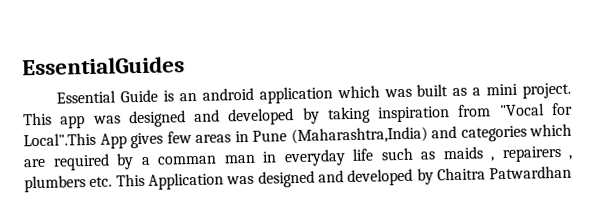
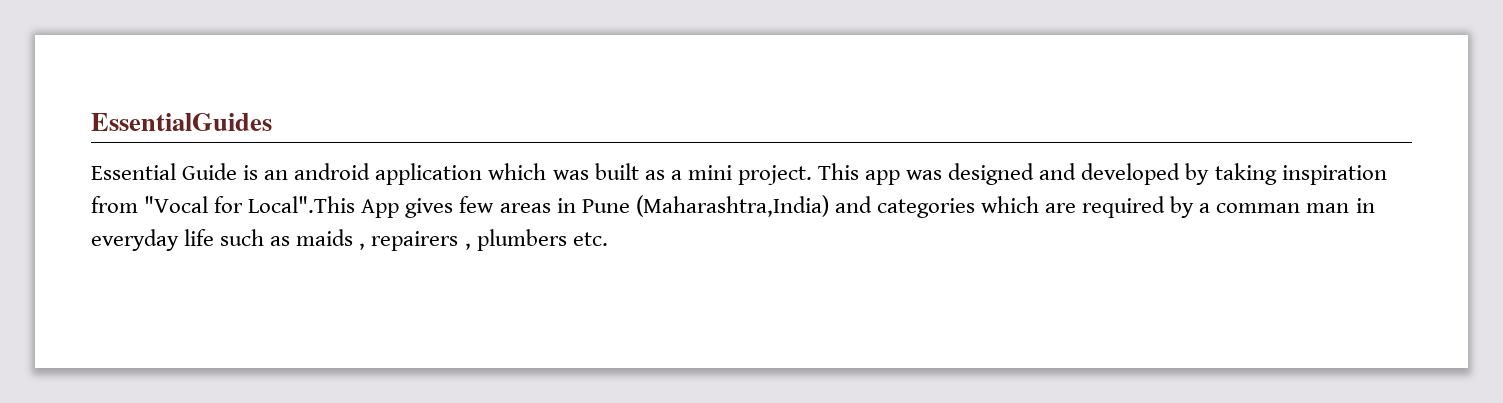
[115,165,573,190] This Application was designed and developed by Chaitra Patwardhan -> (608, 239) none

